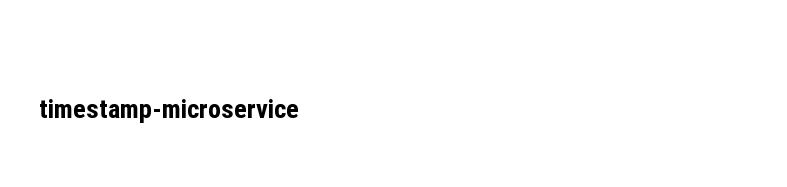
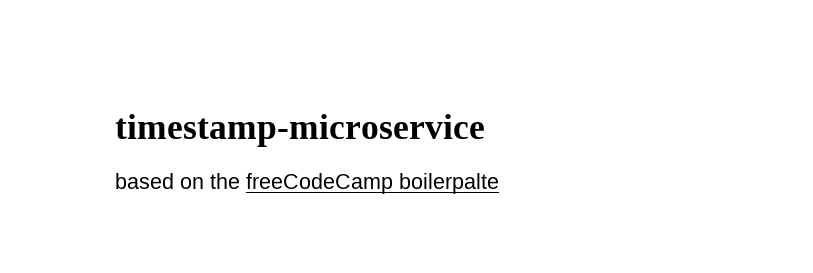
(299, 111) none -> [115,173,499,194] // based on the freeCodeCamp boilerpalte

